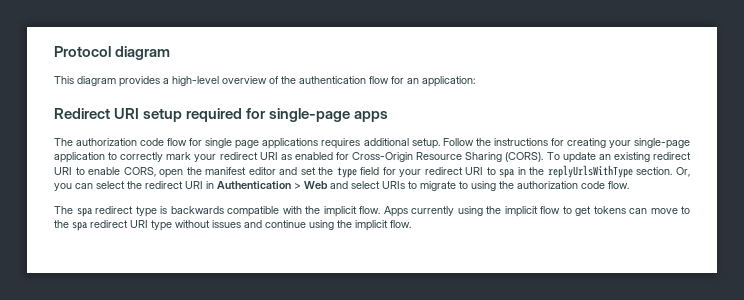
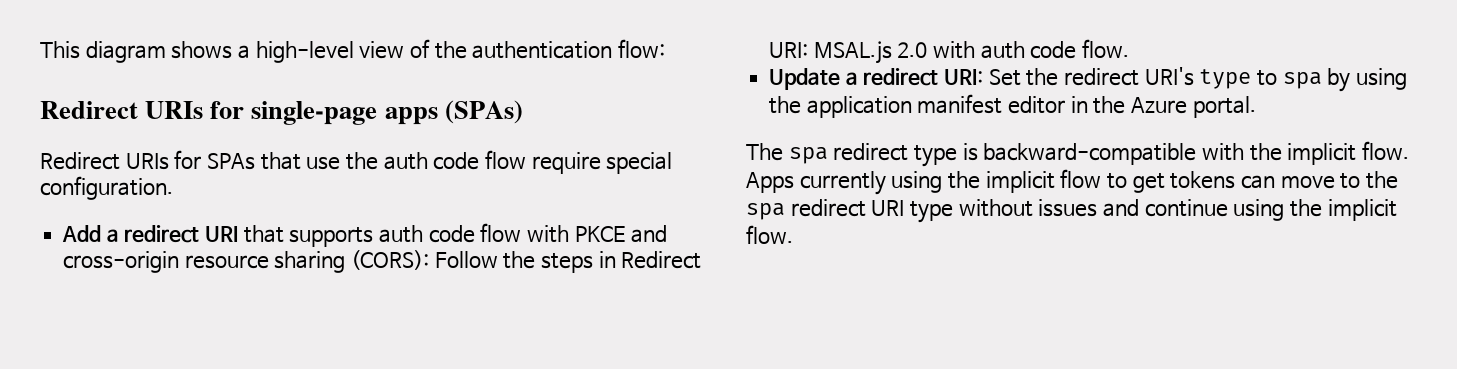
[54,46,171,60] Protocol diagram // -> (40, 50) none
[119,76,160,87] provides -> [171,41,233,59] shows
[222,76,267,84] overview -> [359,41,405,59] view
[369,76,475,87] [54,108,389,122] [54,138,690,149] [54,152,691,163] [54,165,691,178] [54,181,629,191] flow for an application: // Redirect URI setup required for single-page apps // The authorization code flow for single page applications requires additional setup. Follow the instructions for creating your single-page application to correctly mark your redirect URI as enabled for Cross-Origin Resource Sharing (CORS). To update an existing redirect URI to enable CORS, open the manifest editor and set the type field for your redirect URI to spa in the replyUrlsWithType section. Or, you can select the redirect URI in Authentication > Web and select URIs to migrate to using the authorization code flow. -> [617,39,665,58] [40,100,523,125] [40,150,673,174] [40,176,173,200] [62,223,668,247] [63,250,702,273] [769,39,1130,64] [769,67,1408,92] [769,94,1256,118] flow: // Redirect URIs for single-page apps (SPAs) // Redirect URIs for SPAs that use the auth code flow require special configuration. // Add a redirect URI that supports auth code flow with PKCE and cross-origin resource sharing (CORS): Follow the steps in Redirect URI: MSAL.js 2.0 with auth code flow. // Update a redirect URI: Set the redirect URI's type to spa by using the application manifest editor in the Azure portal.
[170,206,279,217] backwards compatible -> [983,143,1197,165] backward-compatible

